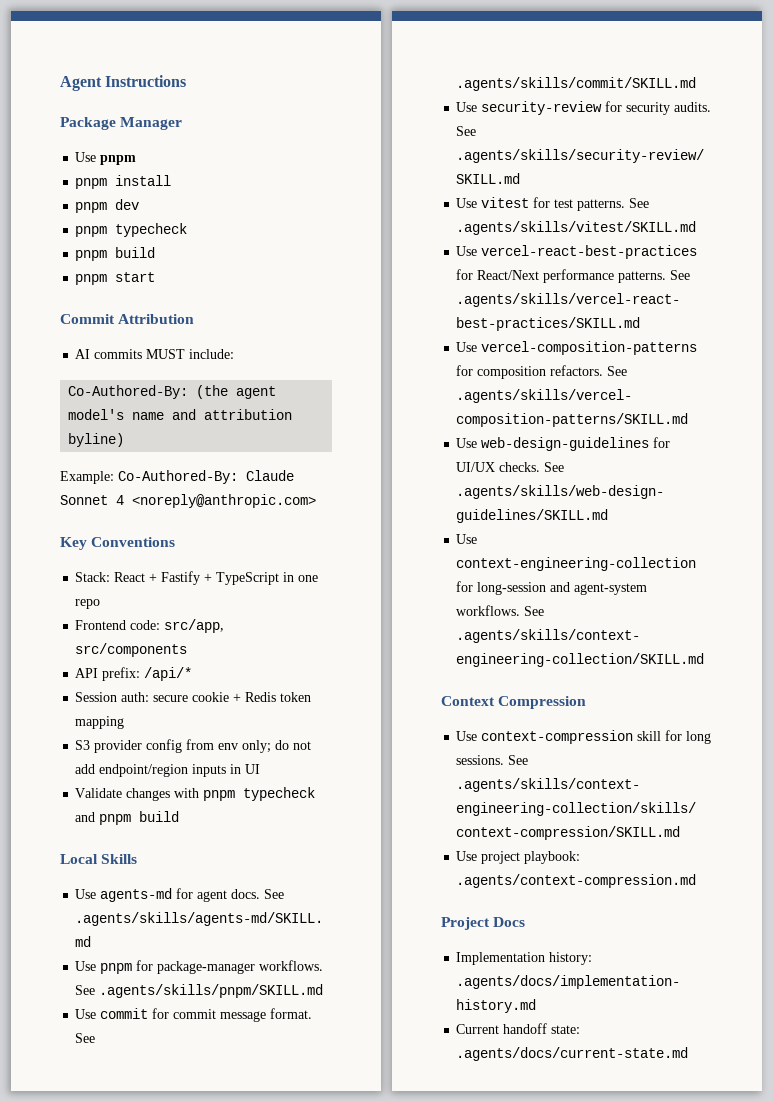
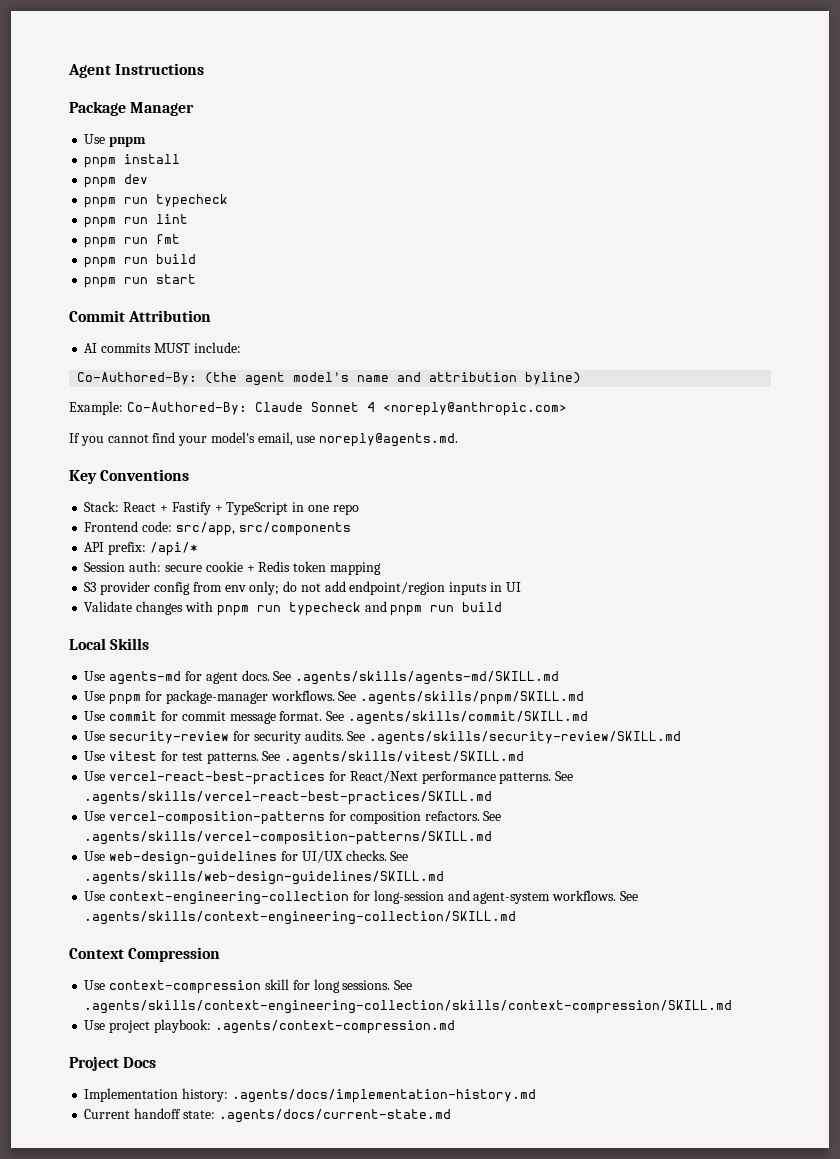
(108, 231) none -> [124,197,149,204] run
(108, 255) none -> [124,214,189,224] [84,234,181,248] [84,257,149,268] run lint // pnpm run fmt // pnpm run
(108, 279) none -> [124,277,149,284] run
(316, 501) none -> [69,432,459,447] // If you cannot find your model's email, use noreply@agents.md.
(236, 795) none -> [256,605,281,612] run
(132, 819) none -> [430,605,455,612] run

